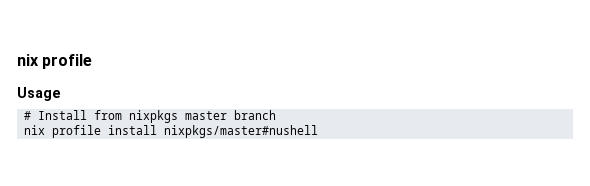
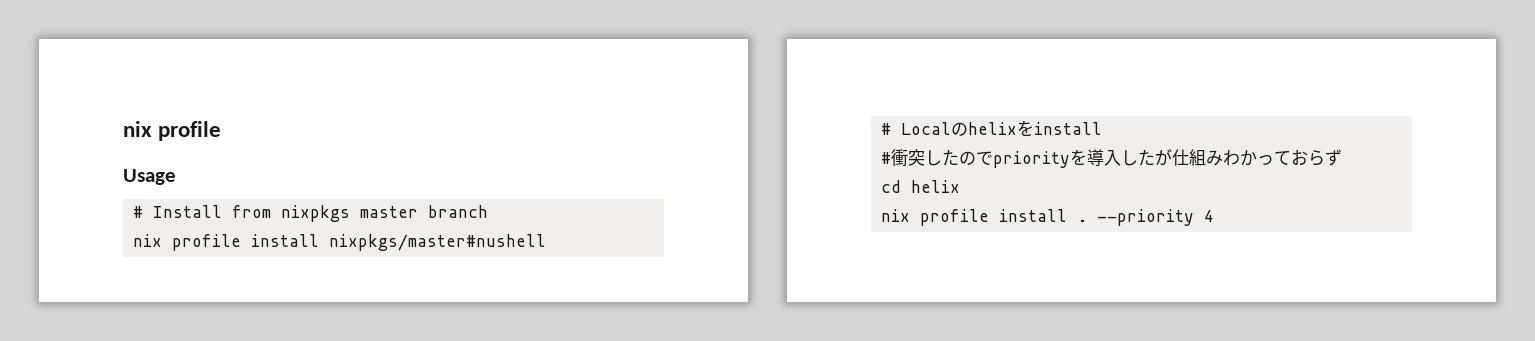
(318, 131) none -> [881,120,1103,136] [881,149,1343,168] [881,180,961,193] [881,209,1215,226] // # Localのhelixをinstall // #衝突したのでpriorityを導入したが仕組みわかっておらず // cd helix // nix profile install . --priority 4

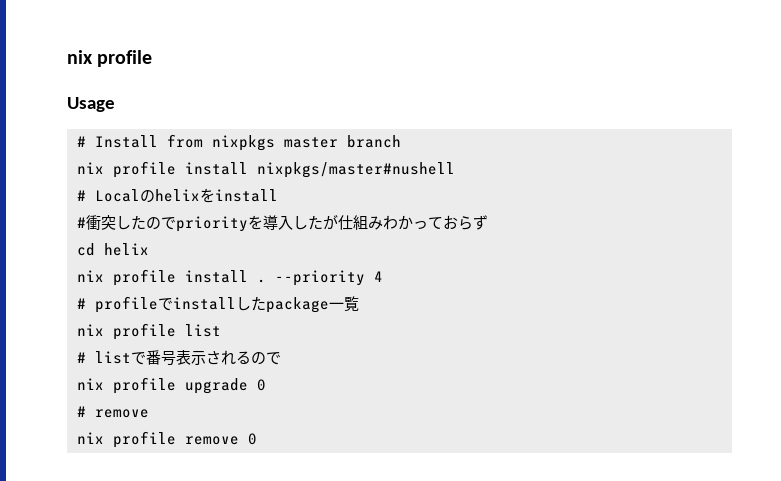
(1215, 216) none -> [76,296,359,313] [76,323,221,340] [76,350,281,366] [76,377,266,394] [76,406,149,418] [76,431,257,448] // # profileでinstallしたpackage一覧 // nix profile list // # listで番号表示されるので // nix profile upgrade 0 // # remove // nix profile remove 0

